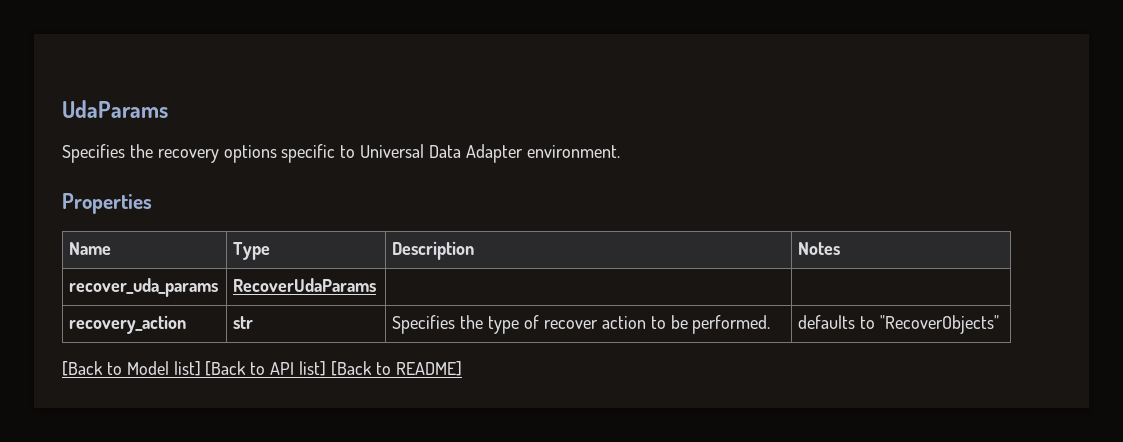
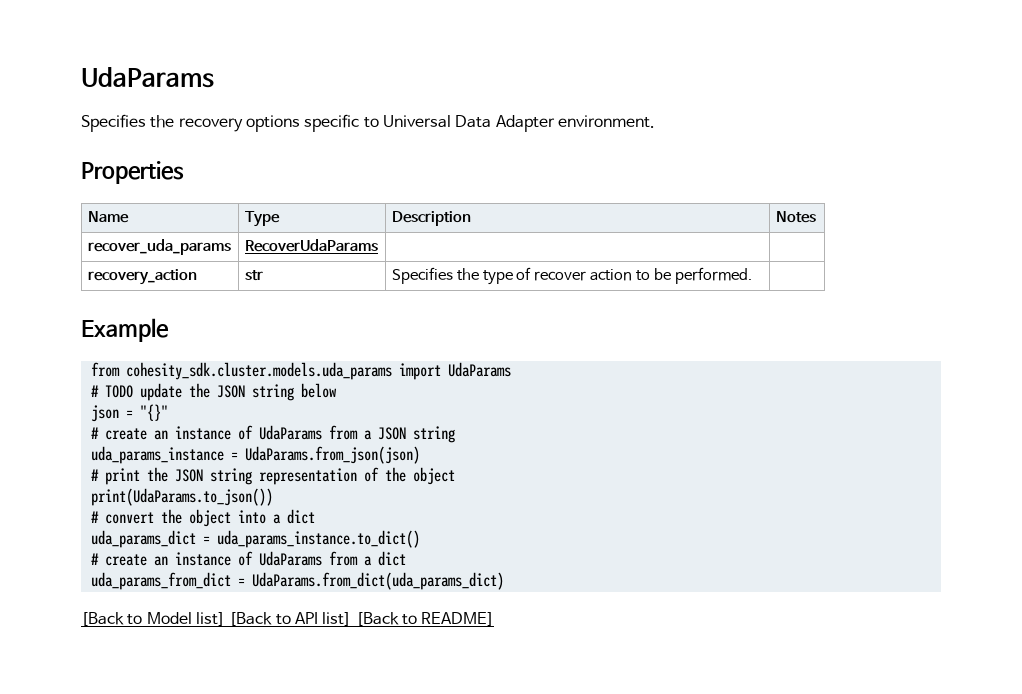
[798,315,1000,334] defaults to "RecoverObjects" -> [81,318,169,342] [90,362,511,380] [90,383,337,401] [90,404,168,422] [90,425,455,443] [90,446,420,464] [90,467,455,485] [90,488,273,506] [90,509,315,527] [90,530,420,548] [90,551,406,566] [90,572,504,590] // Example // from cohesity_sdk.cluster.models.uda_params import UdaParams // # TODO update the JSON string below // json = "{}" // # create an instance of UdaParams from a JSON string // uda_params_instance = UdaParams.from_json(json) // # print the JSON string representation of the object // print(UdaParams.to_json()) // # convert the object into a dict // uda_params_dict = uda_params_instance.to_dict() // # create an instance of UdaParams from a dict // uda_params_from_dict = UdaParams.from_dict(uda_params_dict)

